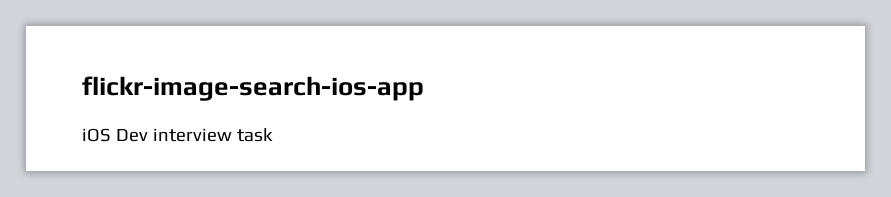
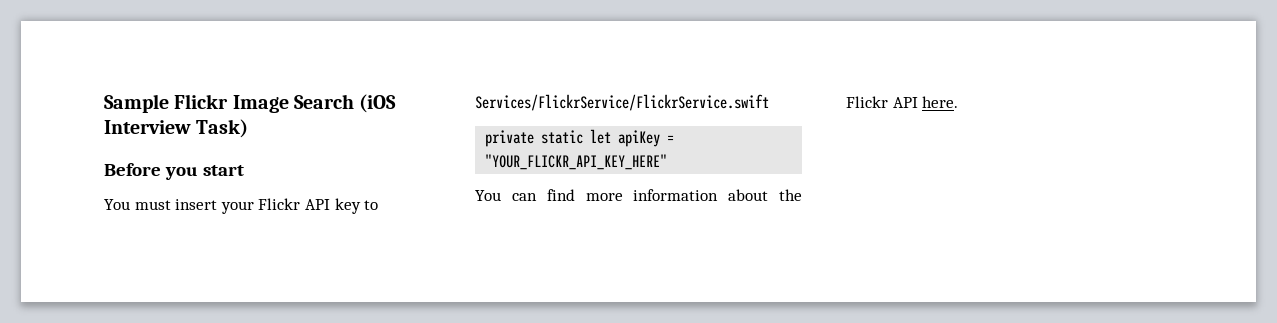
[82,76,424,101] [82,128,273,142] flickr-image-search-ios-app // iOS Dev interview task -> [104,94,397,113] [104,119,249,138] [104,163,244,180] [104,198,379,214] [475,94,769,111] [485,129,675,147] [485,154,668,170] [475,189,802,201] [846,96,959,108] Sample Flickr Image Search (iOS Interview Task) // Before you start // You must insert your Flickr API key to Services/FlickrService/FlickrService.swift // private static let apiKey = "YOUR_FLICKR_API_KEY_HERE" // You can find more information about the Flickr API here.

